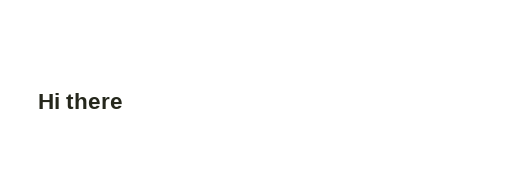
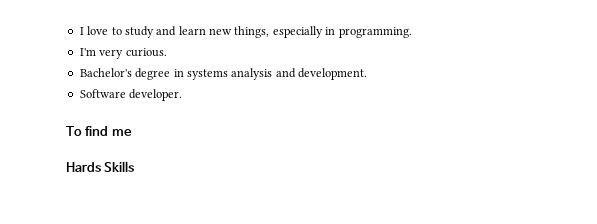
[38,93,124,109] Hi there -> [79,26,412,38] [79,48,167,59] [79,68,367,80] [79,89,183,101] [66,126,132,136] [66,161,135,172] I love to study and learn new things, especially in programming. // I'm very curious. // Bachelor's degree in systems analysis and development. // Software developer. // To find me // Hards Skills

